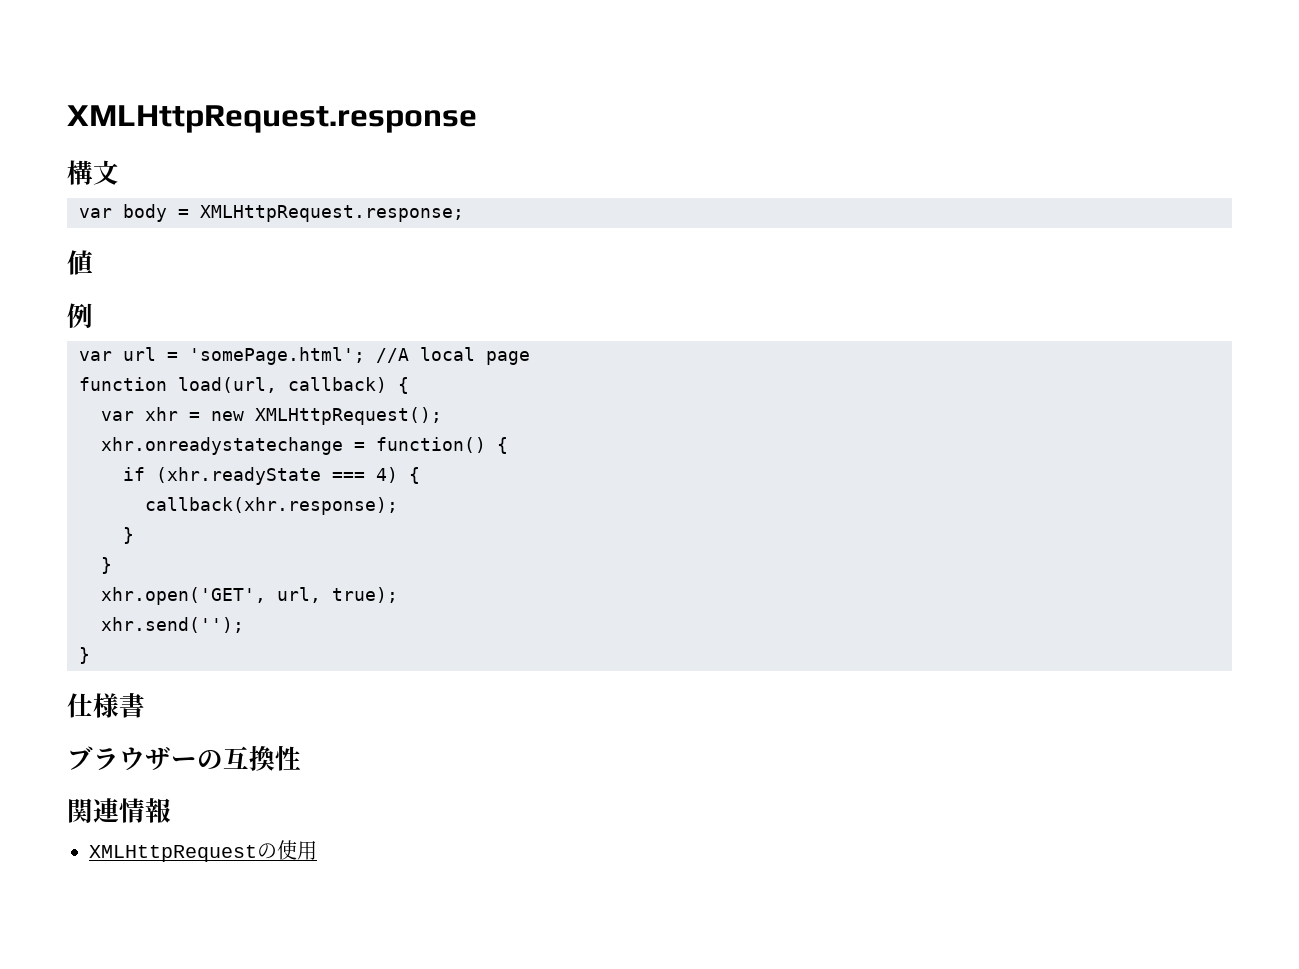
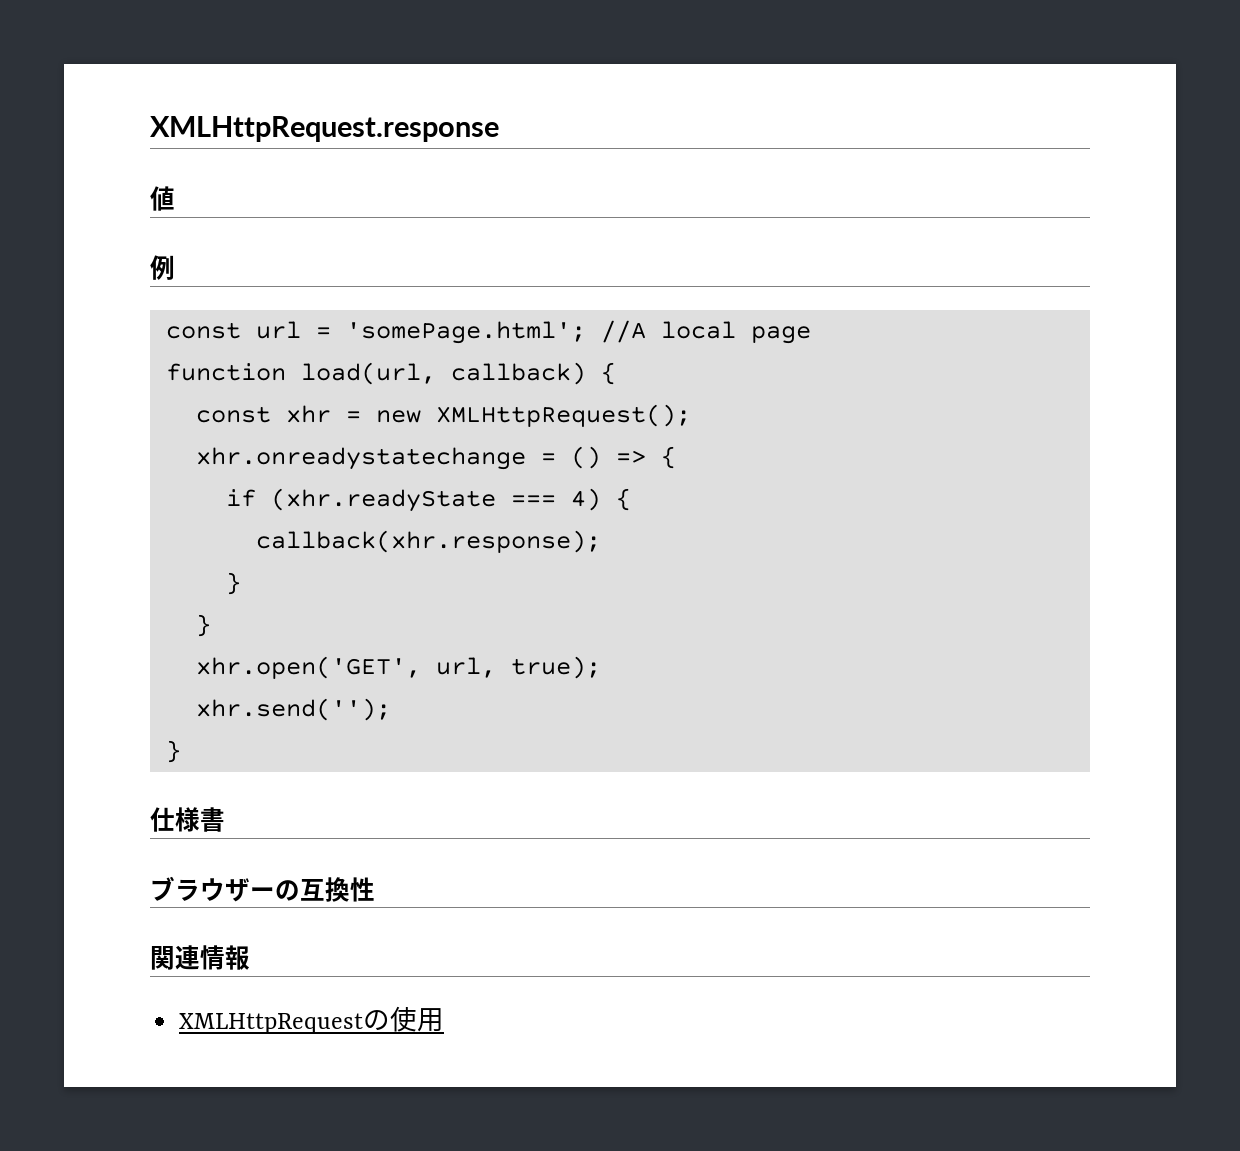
[67,160,119,185] [79,204,464,222] // 構文 // var body = XMLHttpRequest.response; -> (499, 129) none
[79,351,112,361] var -> [165,322,241,339] const
[101,411,134,421] var -> [195,406,271,423] const
[376,437,486,453] function() -> [570,446,646,469] () =>

